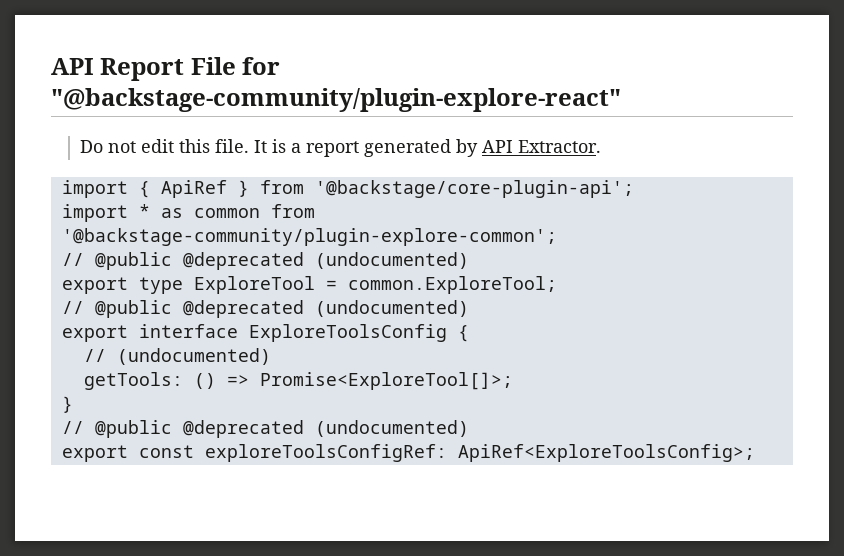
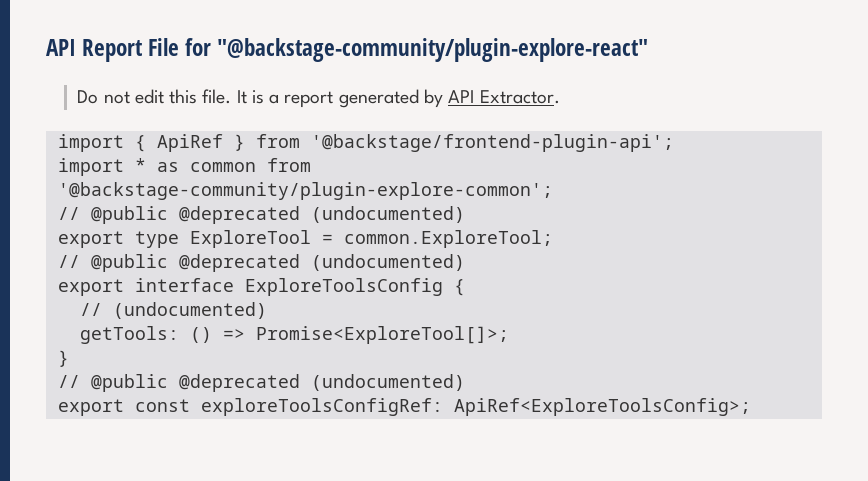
[314,180,634,198] '@backstage/core-plugin-api'; -> [310,134,674,152] '@backstage/frontend-plugin-api';

